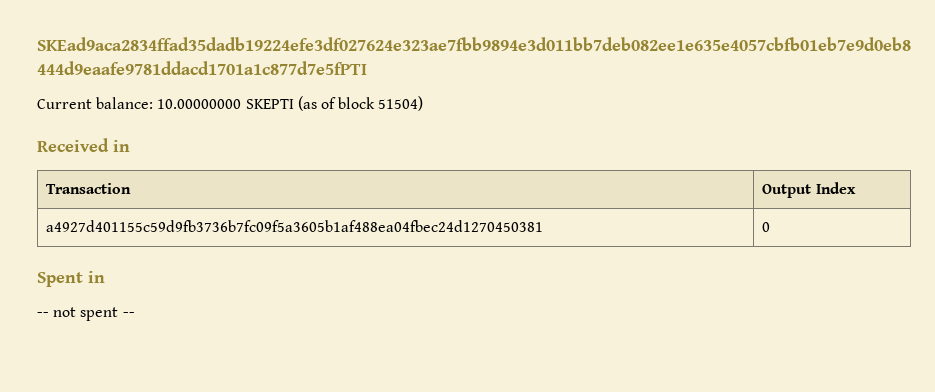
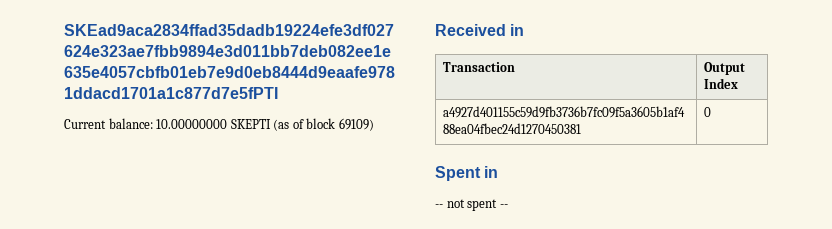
[378,96,424,111] 51504) -> [338,118,374,131] 69109)

